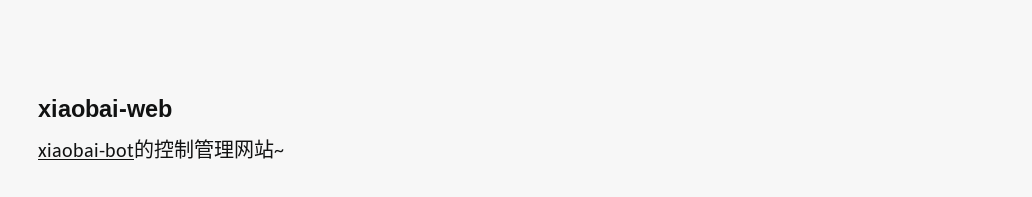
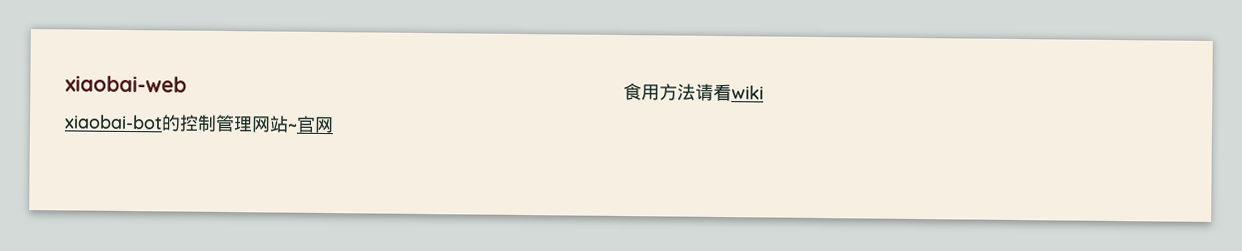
(284, 153) none -> [296,115,334,134] [623,83,764,102] 官网 // 食用方法请看wiki

